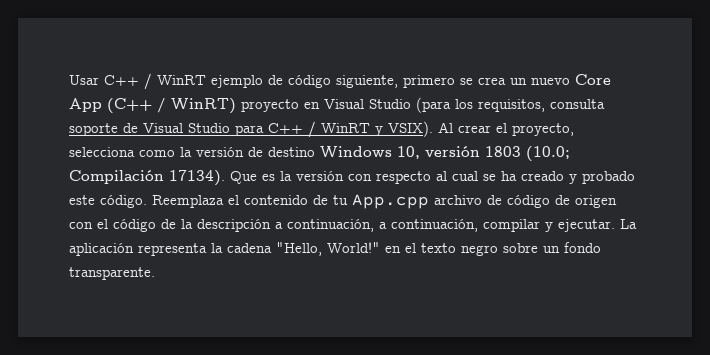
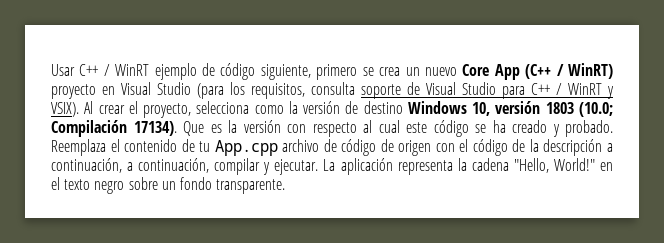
(478, 176) none -> [406,120,469,137] este código
[582,171,635,184] [69,195,147,208] probado este código. -> [565,120,613,137] probado.

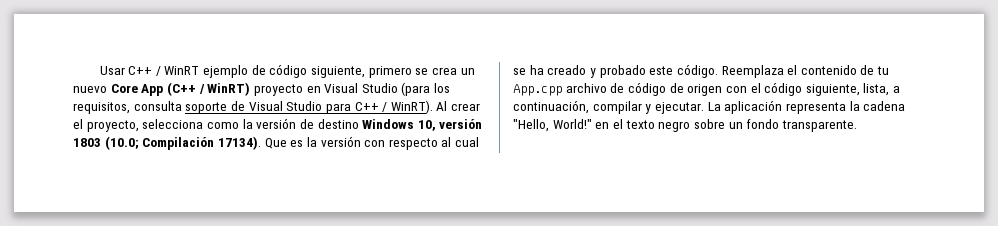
[568,83,614,99] [51,102,79,117] WinRT y VSIX). -> [390,100,433,114] WinRT).
[406,120,469,137] este código -> (480, 142) none
[565,120,613,137] probado. -> [599,64,718,78] probado este código.
[512,139,613,156] [51,158,122,173] de la descripción a continuación, -> [805,83,890,96] siguiente, lista,

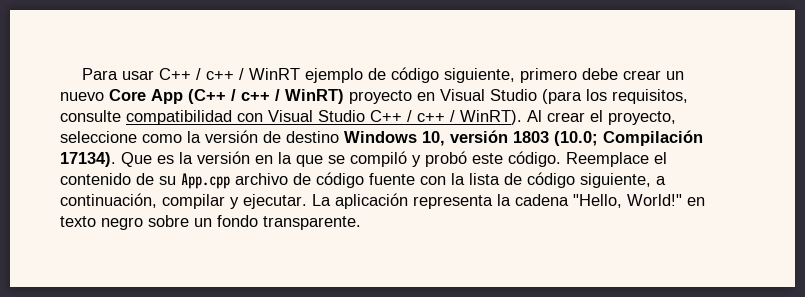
[99,66,153,75] Usar C++ -> [82,68,235,80] Para usar C++ / c++
[415,67,457,75] se crea -> [582,68,662,80] debe crear
(205, 89) none -> [241,89,280,101] c++ /
[133,101,388,114] consulta soporte de Visual Studio para C++ / -> [60,110,455,125] consulte compatibilidad con Visual Studio C++ / c++ /
[142,119,204,129] selecciona -> [60,131,137,143] seleccione
[364,137,480,150] [513,65,646,78] con respecto al cual se ha creado y probado -> [255,151,467,167] en la que se compiló y probó
[721,65,784,78] Reemplaza -> [566,152,649,167] Reemplace
[877,66,890,75] tu -> [159,176,176,185] su
[669,82,890,96] de origen con el código siguiente, lista, -> [369,172,651,188] fuente con la lista de código siguiente,
[612,119,623,129] el -> (705, 201) none

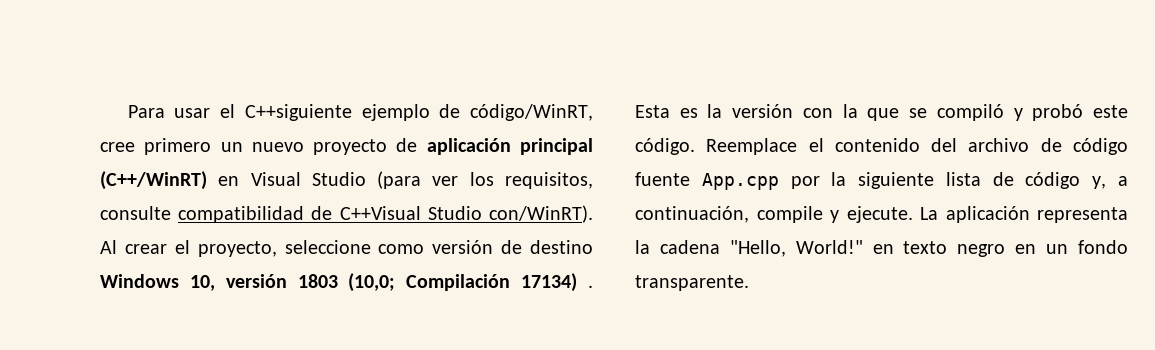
[159,67,685,83] [60,89,412,104] C++ / c++ / WinRT ejemplo de código siguiente, primero debe crear un nuevo Core App (C++ / c++ / WinRT) proyecto -> [220,104,593,121] [100,138,593,155] [100,171,207,190] el C++siguiente ejemplo de código/WinRT, cree primero un nuevo proyecto de aplicación principal (C++/WinRT)
(582, 96) none -> [432,176,459,186] ver
[237,110,522,125] con Visual Studio C++ / c++ / WinRT). -> [311,205,593,223] de C++Visual Studio con/WinRT).
[187,131,201,143] la -> (425, 249) none
[554,130,703,146] [60,152,152,167] (10.0; Compilación 17134). Que -> [348,273,593,292] [635,105,670,118] (10,0; Compilación 17134) . Esta
[255,155,273,164] en -> [802,108,833,118] con
[136,173,230,189] de su App.cpp -> [931,138,958,152] del
[420,173,465,185] con la -> [701,172,935,190] App.cpp por la siguiente
[580,173,651,188] siguiente, -> [1092,176,1107,189] y,
[162,194,307,209] compilar y ejecutar. -> [756,206,913,223] compile y ejecute.
[148,215,189,227] sobre -> [1015,244,1037,254] en

